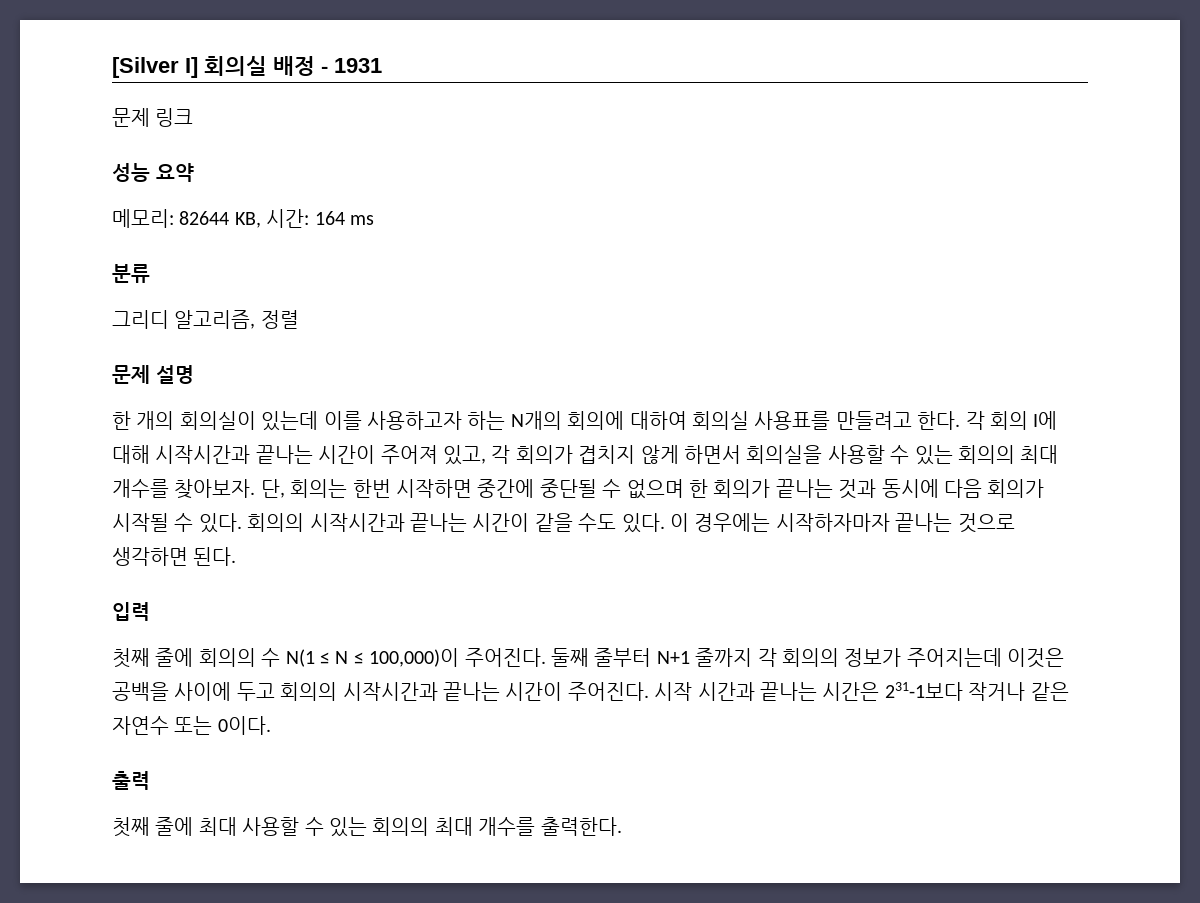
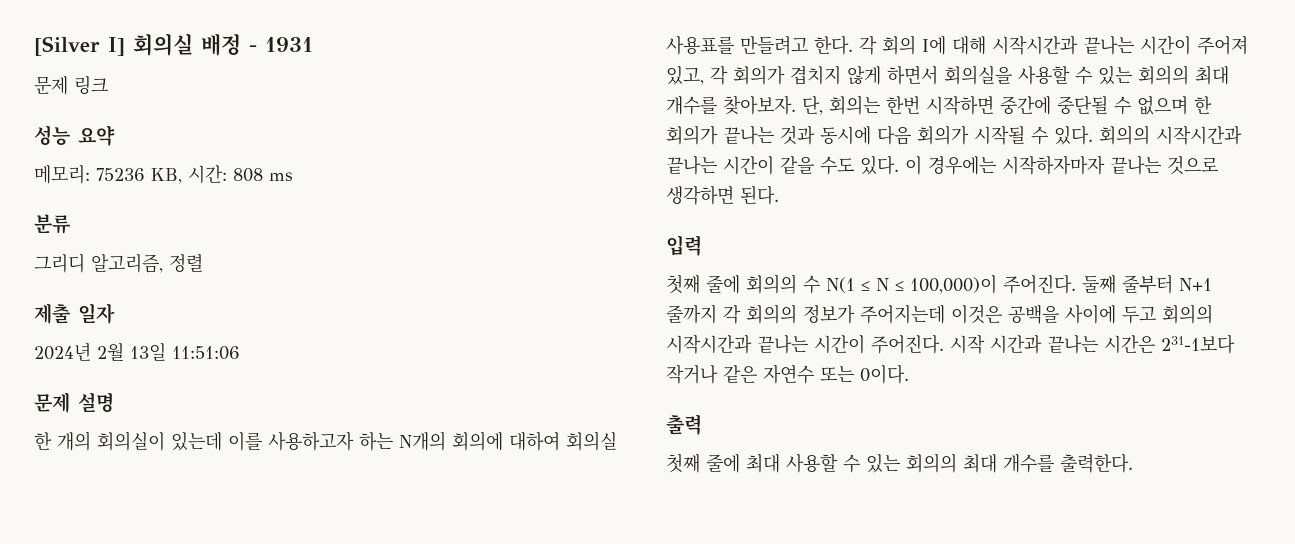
[179,211,230,225] 82644 -> [96,168,145,181] 75236
[314,211,345,225] 164 -> [233,168,263,182] 808
(299, 319) none -> [34,303,115,324] [34,342,240,361] // 제출 일자 // 2024년 2월 13일 11:51:06

